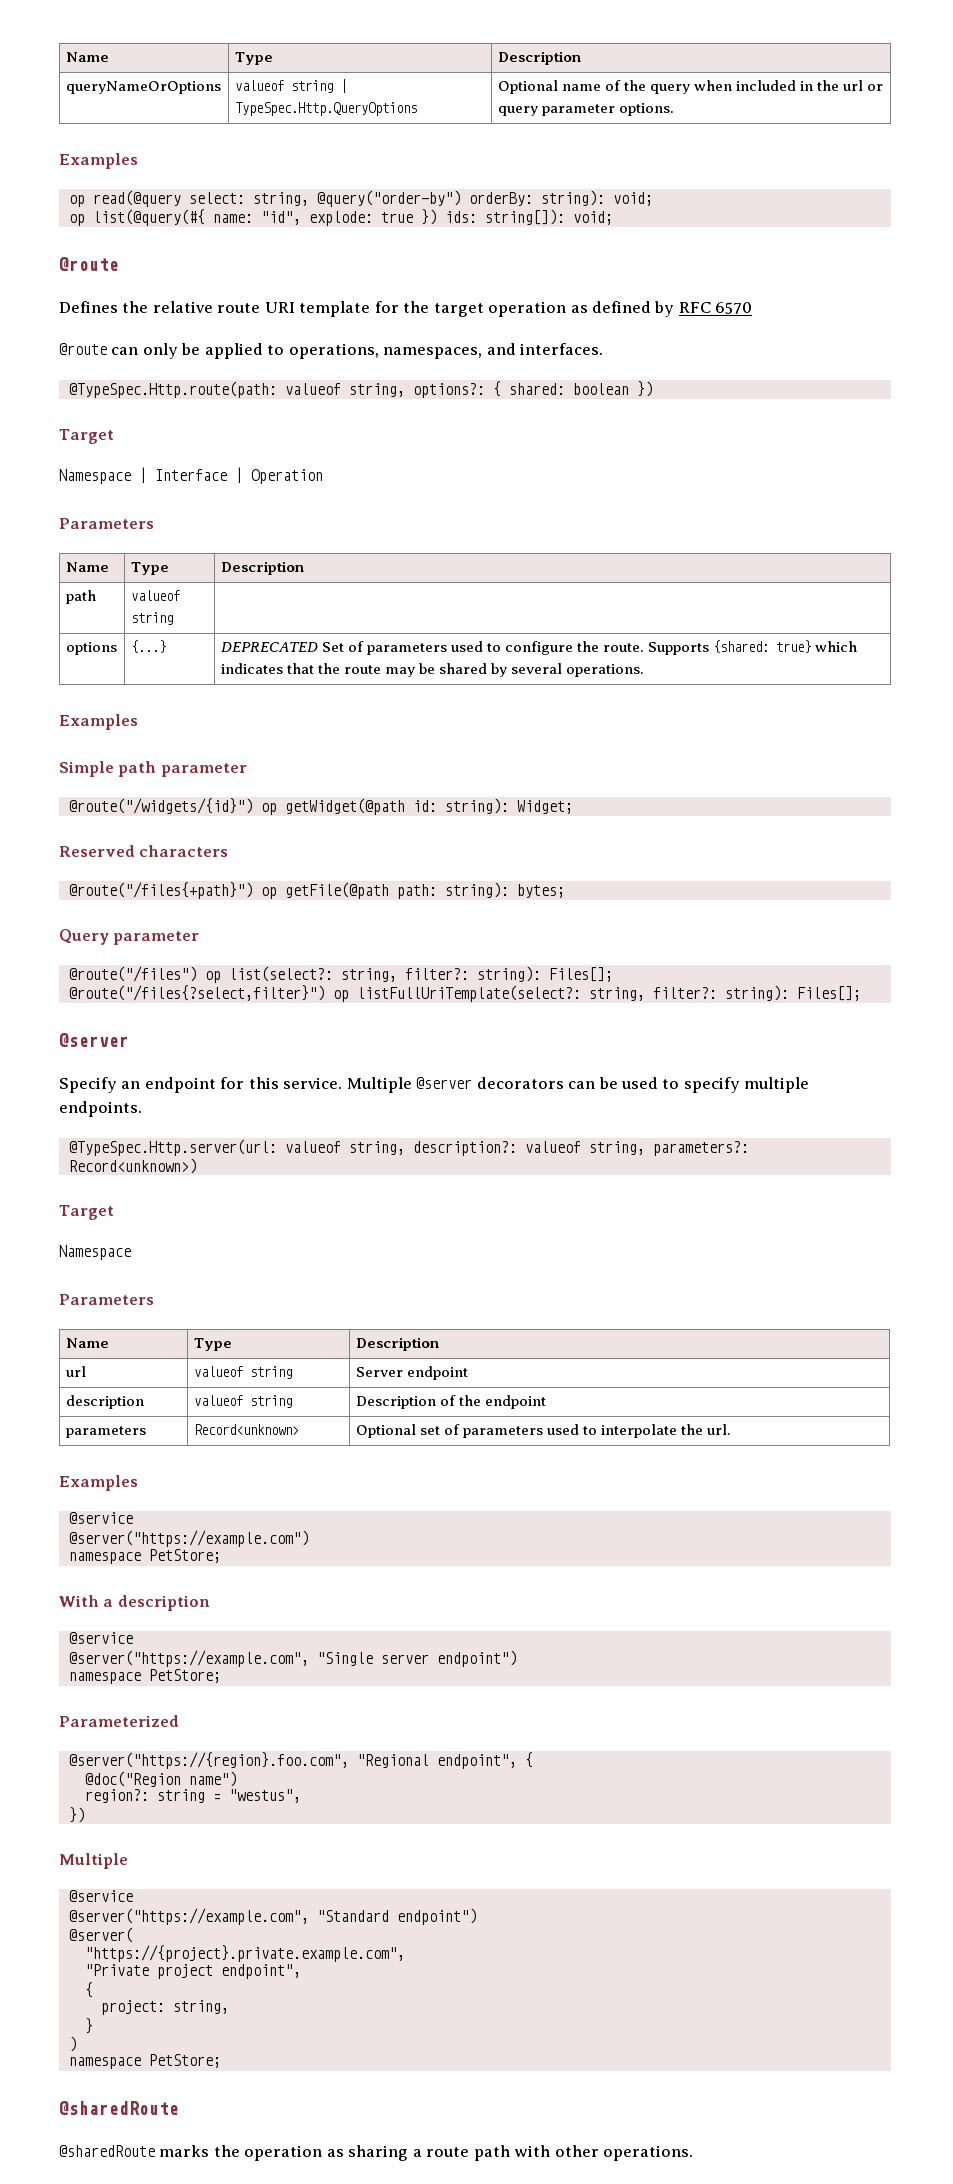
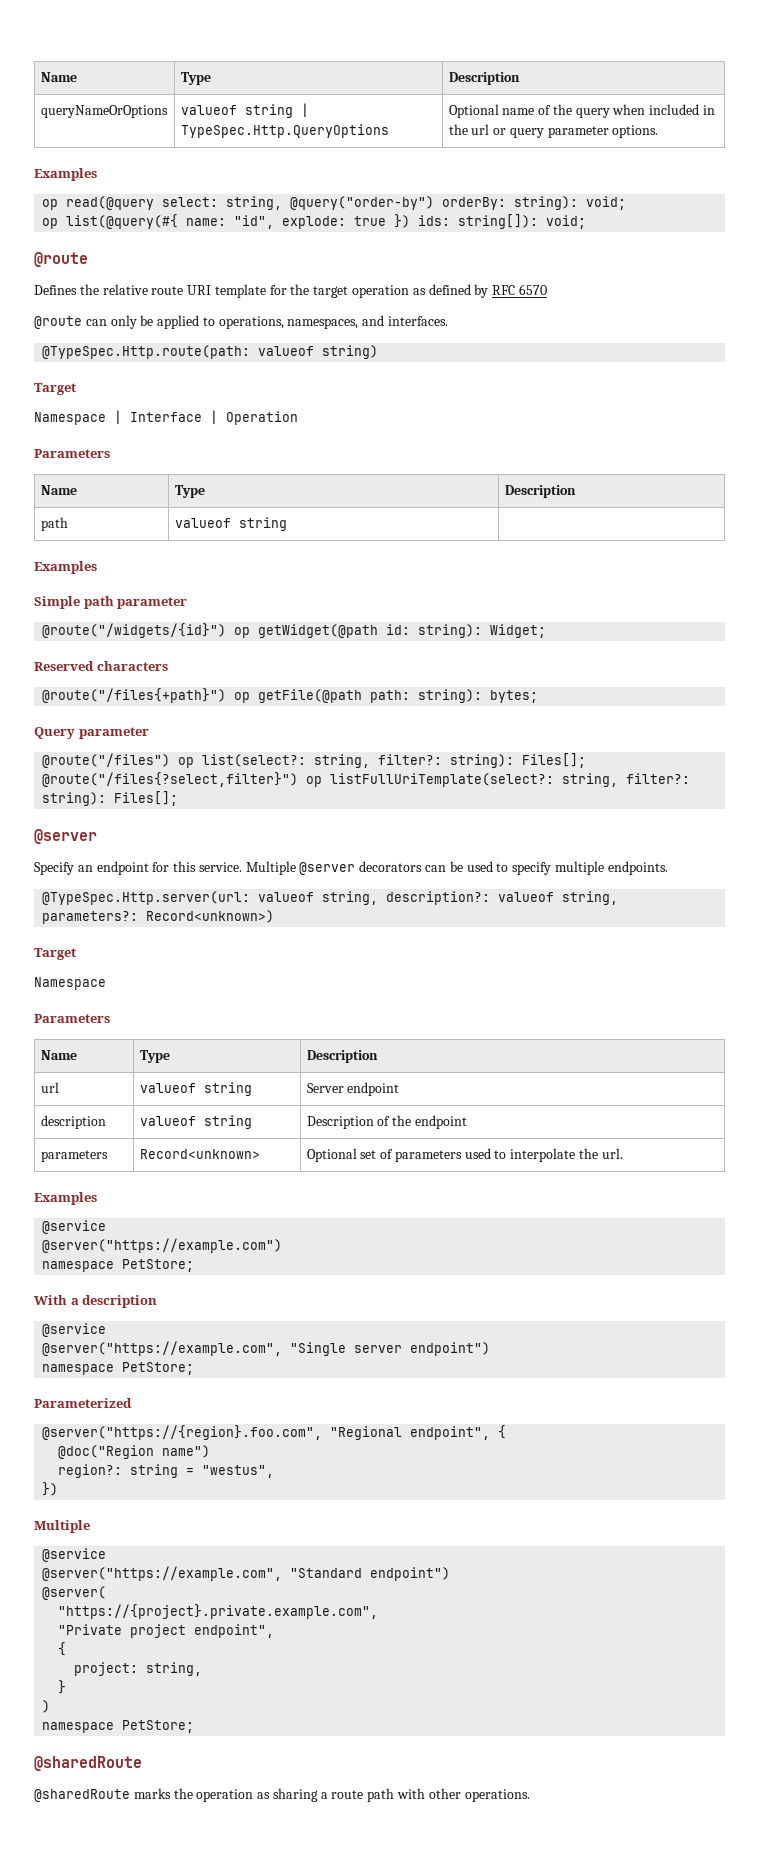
[348,381,653,398] string, options?: { shared: boolean }) -> [322,345,379,359] string)
[65,642,117,655] [130,640,166,653] [220,640,858,655] [220,663,645,677] // options | {...} | DEPRECATED Set of parameters used to configure the route. Supports {shared: true} which indicates that the route may be shared by several operations. -> (287, 524) none

